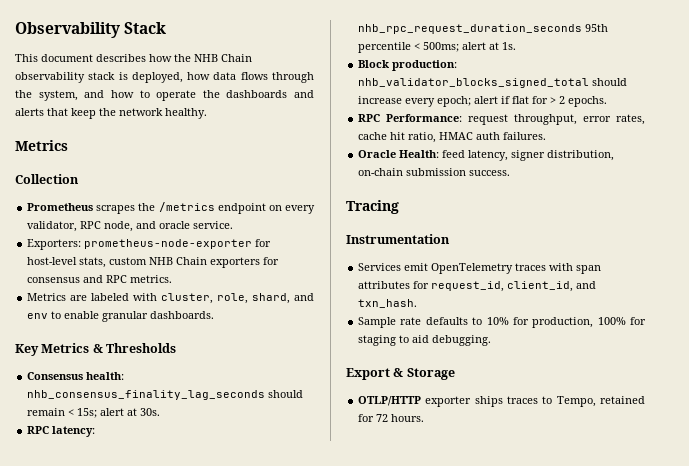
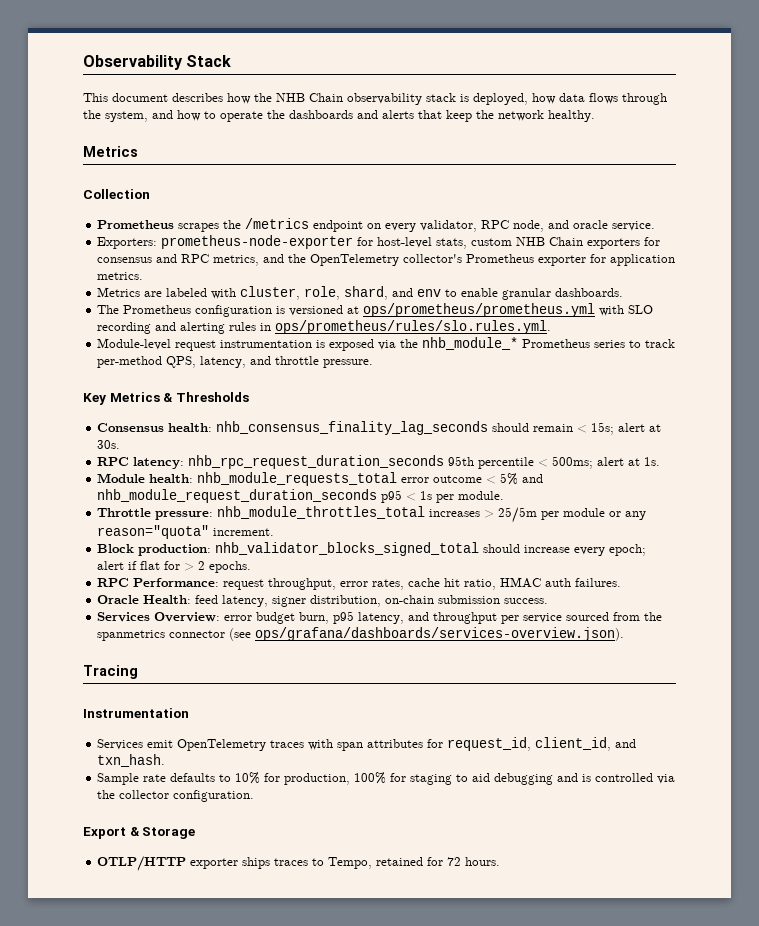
(128, 279) none -> [213,254,676,266] metrics, and the OpenTelemetry collector's Prometheus exporter for application
(215, 315) none -> [97,303,654,317] [97,320,552,334] [97,337,676,351] [97,356,374,368] // The Prometheus configuration is versioned at ops/prometheus/prometheus.yml with SLO recording and alerting rules in ops/prometheus/rules/slo.rules.yml. // Module-level request instrumentation is exposed via the nhb_module_* Prometheus series to track per-method QPS, latency, and throttle pressure.
(517, 46) none -> [97,472,544,486] [97,489,505,503] [97,506,647,523] [97,525,275,539] // Module health: nhb_module_requests_total error outcome < 5% and nhb_module_request_duration_seconds p95 < 1s per module. // Throttle pressure: nhb_module_throttles_total increases > 25/5m per module or any reason="quota" increment.
(511, 173) none -> [97,611,663,624] [97,627,625,641] // Services Overview: error budget burn, p95 latency, and throughput per service sourced from the spanmetrics connector (see ops/grafana/dashboards/services-overview.json).
[432,335,492,346] debugging. -> [494,773,676,785] [97,790,255,802] debugging and is controlled via the collector configuration.

